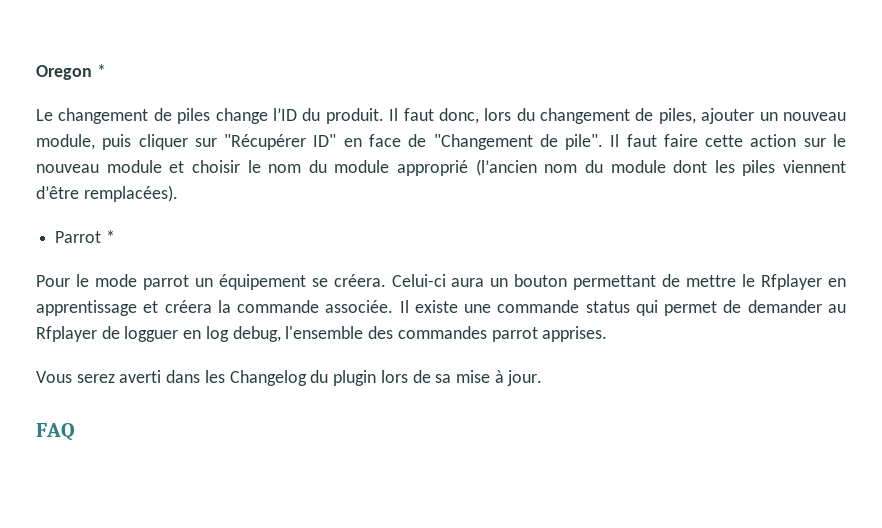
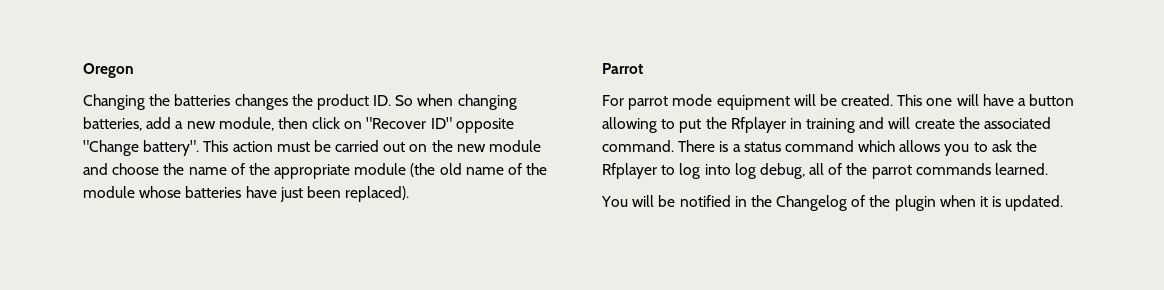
[96,64,106,77] [36,108,847,124] [36,134,847,150] [36,159,846,176] [36,185,178,202] [55,230,115,243] [36,274,847,290] [36,300,846,316] [36,326,608,342] [36,370,543,386] [36,423,75,441] * // Le changement de piles change l’ID du produit. Il faut donc, lors du changement de piles, ajouter un nouveau module, puis cliquer sur "Récupérer ID" en face de "Changement de pile". Il faut faire cette action sur le nouveau module et choisir le nom du module approprié (l’ancien nom du module dont les piles viennent d’être remplacées). // Parrot * // Pour le mode parrot un équipement se créera. Celui-ci aura un bouton permettant de mettre le Rfplayer en apprentissage et créera la commande associée. Il existe une commande status qui permet de demander au Rfplayer de logguer en log debug, l'ensemble des commandes parrot apprises. // Vous serez averti dans les Changelog du plugin lors de sa mise à jour. // FAQ -> [83,94,517,110] [83,117,514,133] [83,140,542,156] [83,163,548,179] [83,186,410,202] [602,63,643,74] [602,94,1075,110] [602,117,1052,133] [602,140,1038,156] [602,163,1049,179] [601,195,1064,211] // Changing the batteries changes the product ID. So when changing batteries, add a new module, then click on "Recover ID" opposite "Change battery". This action must be carried out on the new module and choose the name of the appropriate module (the old name of the module whose batteries have just been replaced). // Parrot // For parrot mode equipment will be created. This one will have a button allowing to put the Rfplayer in training and will create the associated command. There is a status command which allows you to ask the Rfplayer to log into log debug, all of the parrot commands learned. // You will be notified in the Changelog of the plugin when it is updated.

